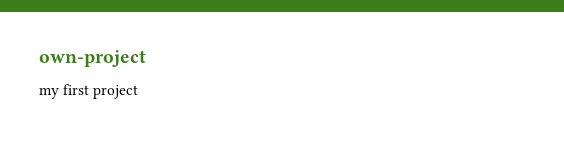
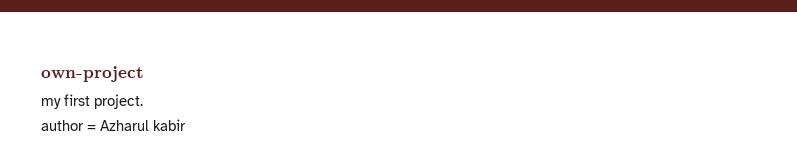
[93,85,139,99] project -> [94,94,143,109] [41,119,186,131] project. // author = Azharul kabir

